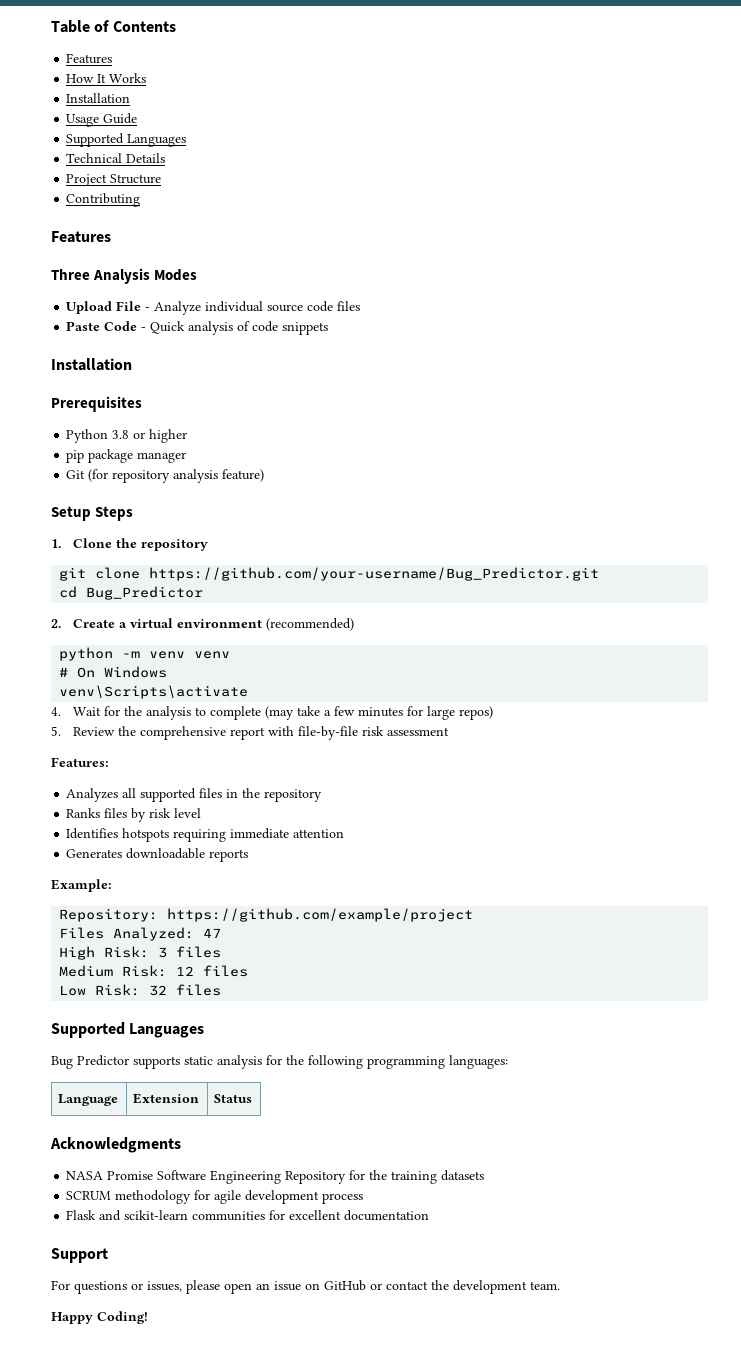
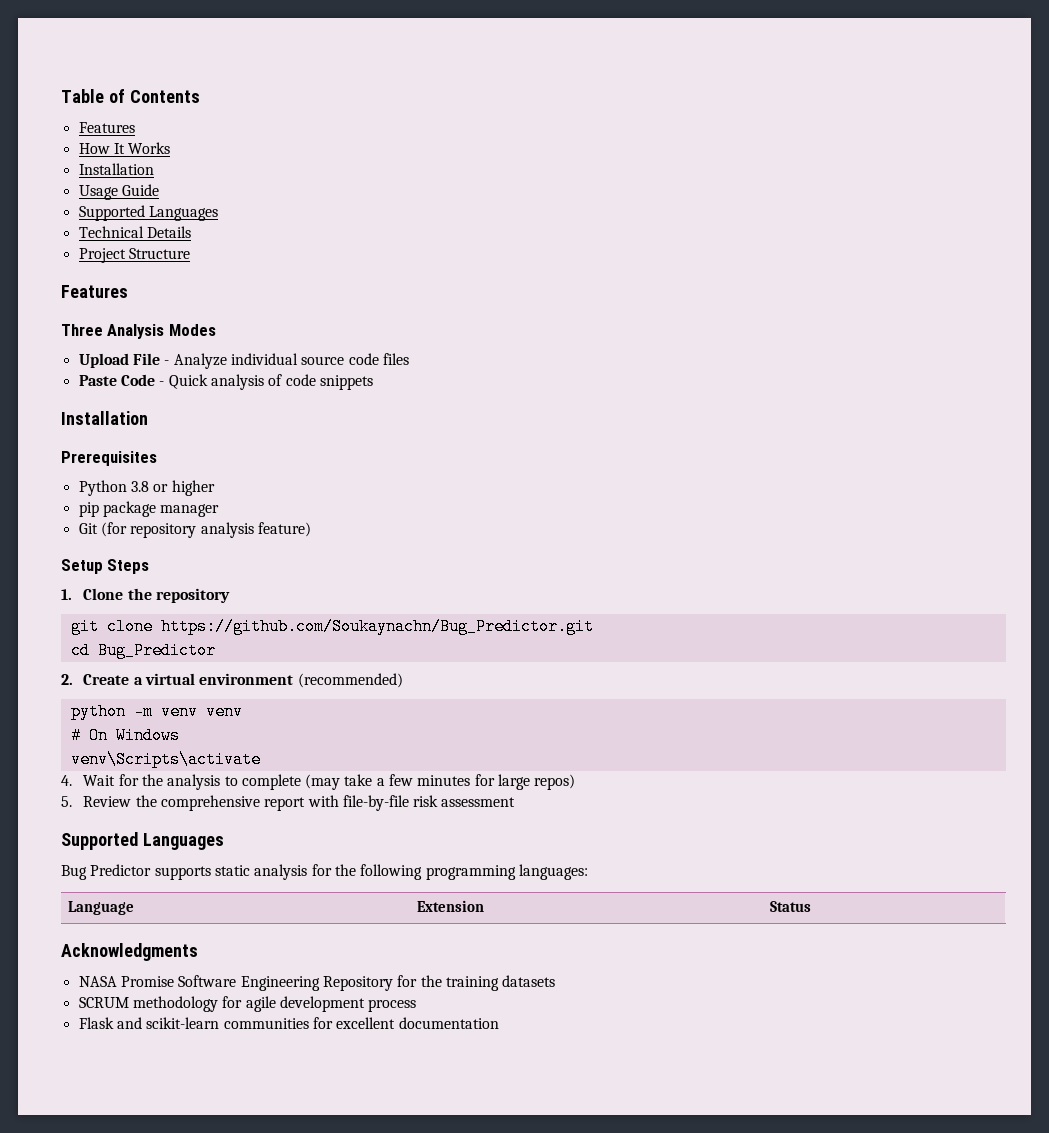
[66,193,141,207] // Contributing -> (190, 253) none
[149,567,600,581] https://github.com/your-username/Bug_Predictor.git -> [160,618,594,635] https://github.com/Soukaynachn/Bug_Predictor.git
[51,757,109,767] [66,788,323,802] [66,808,202,822] [66,828,345,842] [66,848,249,862] [51,879,112,892] [59,908,474,922] [59,927,222,941] [59,946,222,960] [59,965,249,977] [59,984,222,996] // Features: // Analyzes all supported files in the repository // Ranks files by risk level // Identifies hotspots requiring immediate attention // Generates downloadable reports // Example: // Repository: https://github.com/example/project // Files Analyzed: 47 // High Risk: 3 files // Medium Risk: 12 files // Low Risk: 32 files -> (516, 802) none
[51,1248,108,1263] [51,1280,560,1294] [51,1311,148,1324] // Support // For questions or issues, please open an issue on GitHub or contact the development team. // Happy Coding! -> (499, 1023) none

